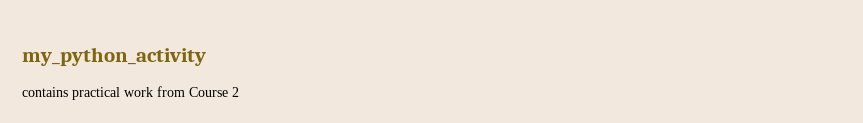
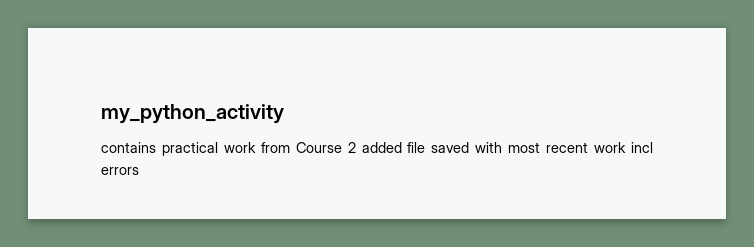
(239, 92) none -> [361,142,653,153] [101,167,139,175] added file saved with most recent work incl errors

